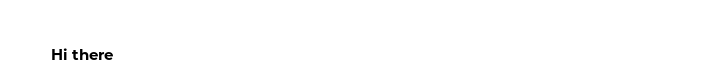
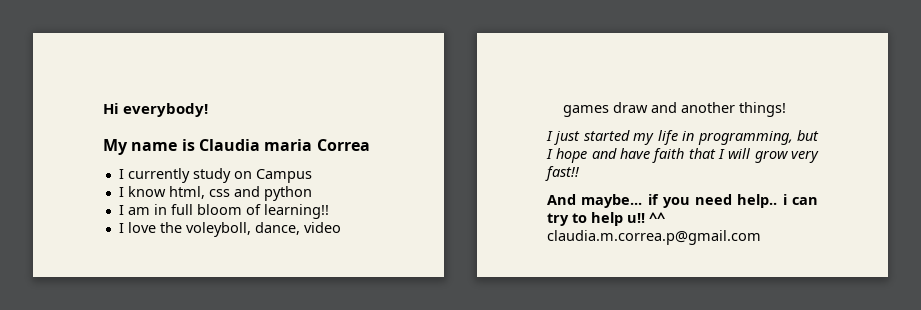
[72,49,114,60] there -> [123,103,209,117] [103,139,370,155] [118,168,312,183] [118,186,312,201] [118,204,329,219] [118,222,341,237] [562,102,786,117] [546,130,819,145] [546,148,819,163] [545,166,579,181] [547,194,818,208] [547,212,665,226] [547,230,761,245] everybody! // My name is Claudia maria Correa // I currently study on Campus // I know html, css and python // I am in full bloom of learning!! // I love the voleyboll, dance, video games draw and another things! // I just started my life in programming, but I hope and have faith that I will grow very fast!! // And maybe... if you need help.. i can try to help u!! ^^ claudia.m.correa.p@gmail.com

